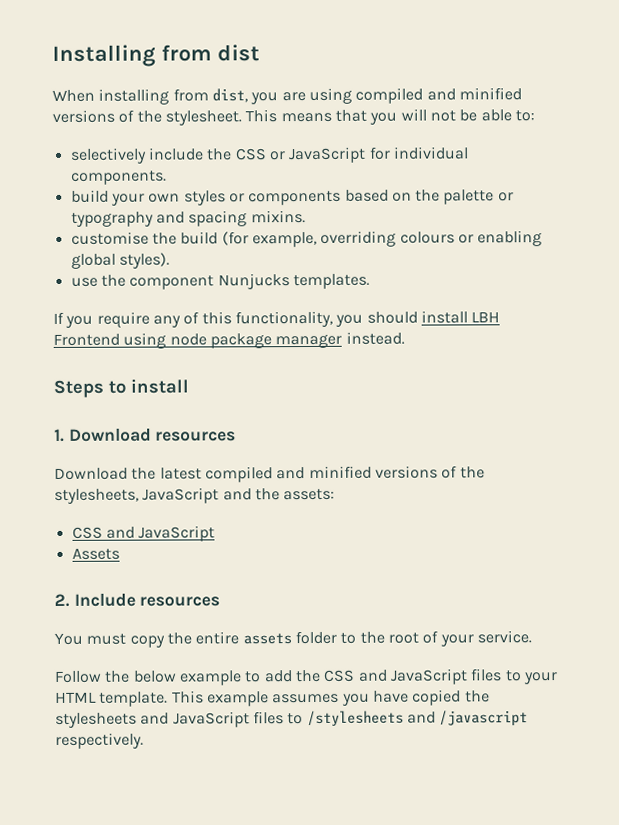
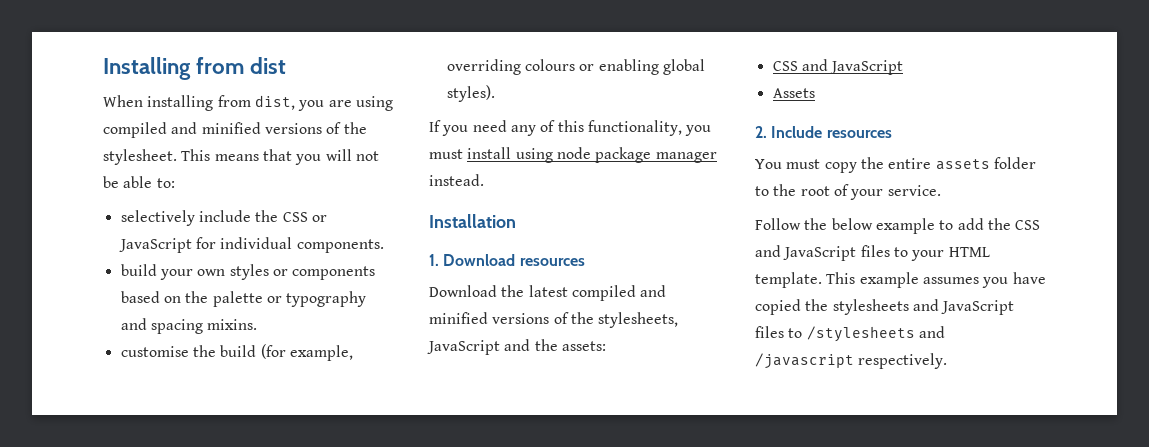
[70,273,370,290] // use the component Nunjucks templates. -> (495, 93) none
[96,311,150,328] require -> [472,120,507,132] need
[366,310,501,324] [53,333,120,346] should install LBH Frontend -> [429,147,512,159] must install
[53,378,189,398] Steps to install -> [429,214,516,228] Installation

